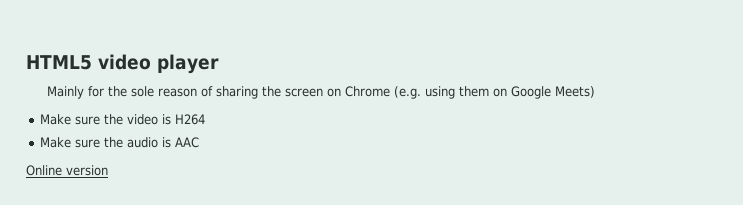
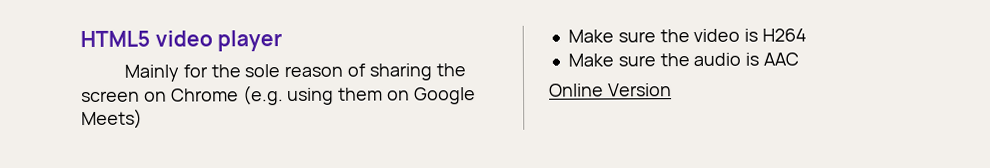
[66,165,108,176] version -> [606,83,672,97] Version

